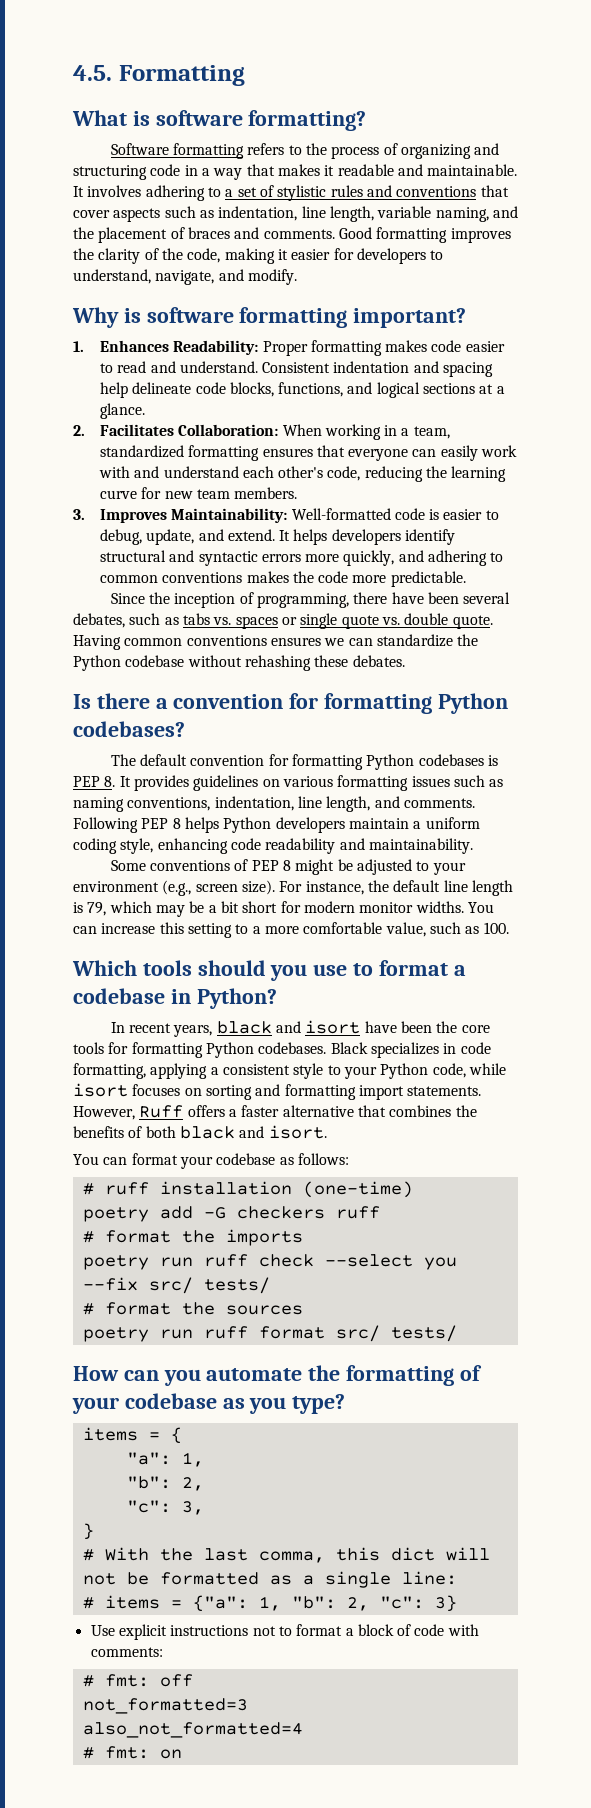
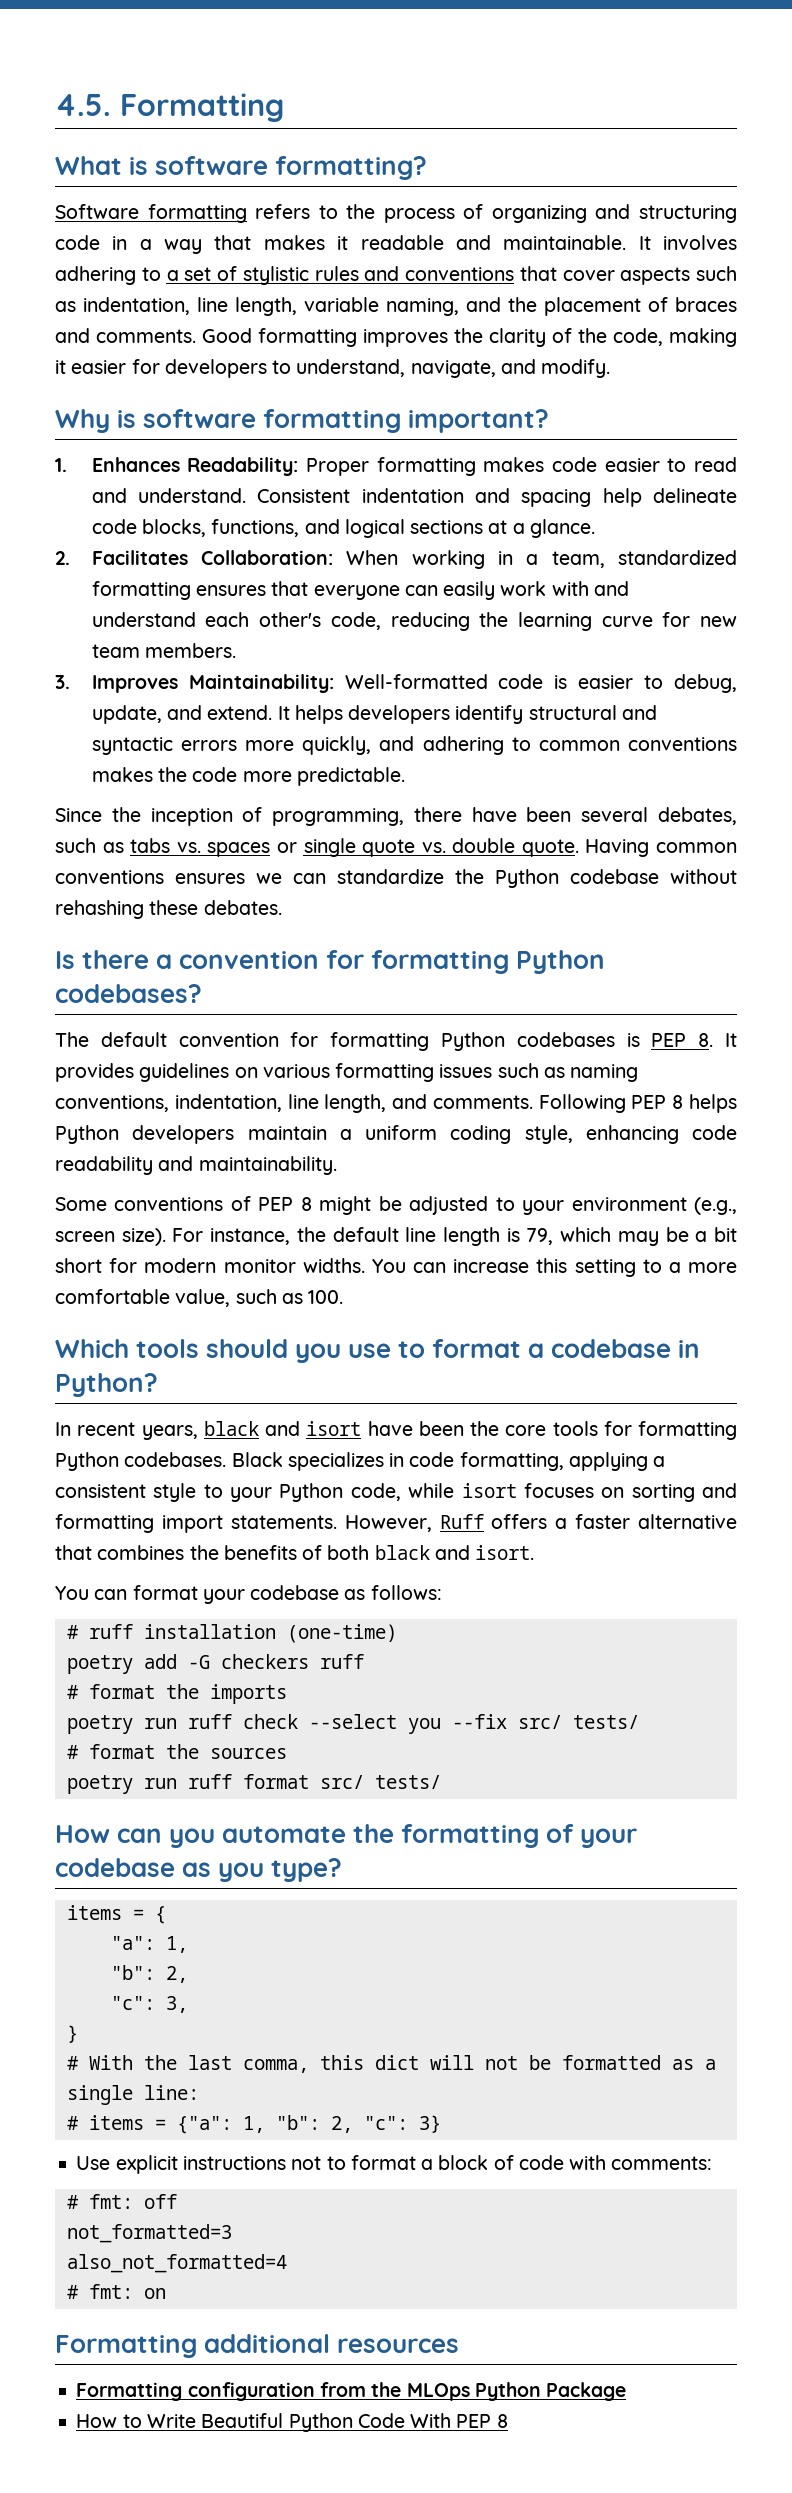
(182, 1754) none -> [55,2334,460,2358] [76,2382,627,2401] [76,2413,508,2432] // Formatting additional resources // Formatting configuration from the MLOps Python Package // How to Write Beautiful Python Code With PEP 8

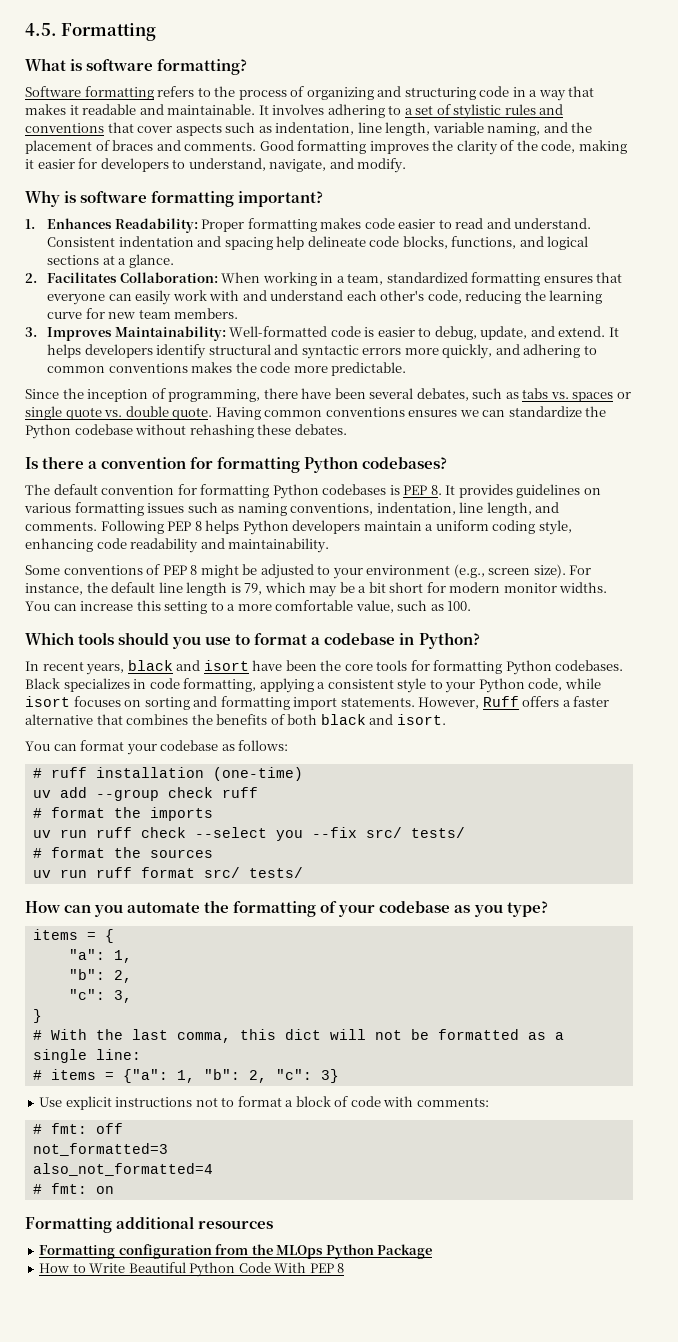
[66,1654,309,1674] poetry add -G checkers -> [32,787,213,801] uv add --group check
[66,1715,133,1734] poetry -> [32,830,51,838] uv
[66,1775,133,1794] poetry -> [32,870,51,878] uv

